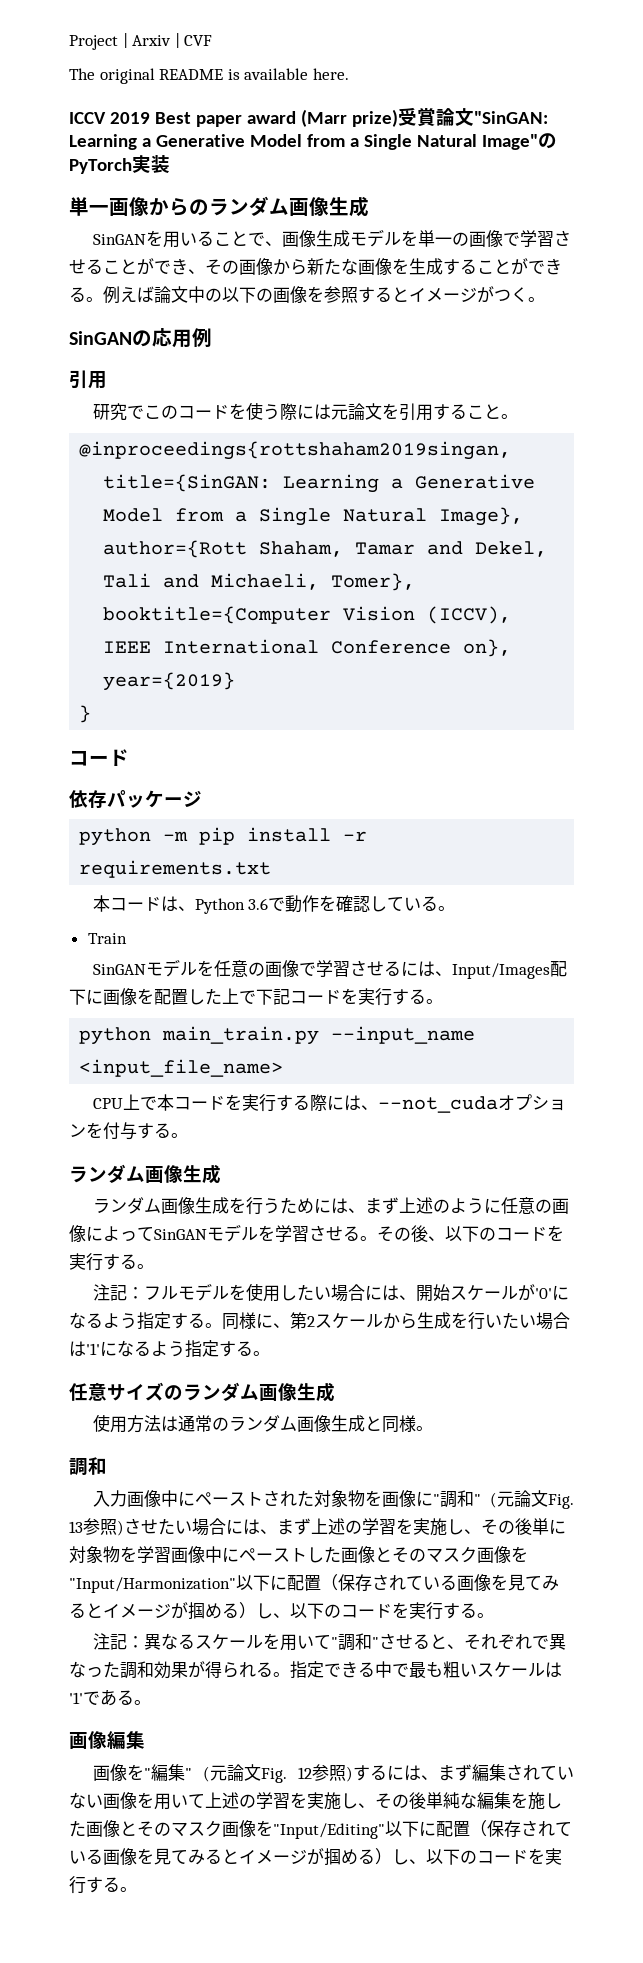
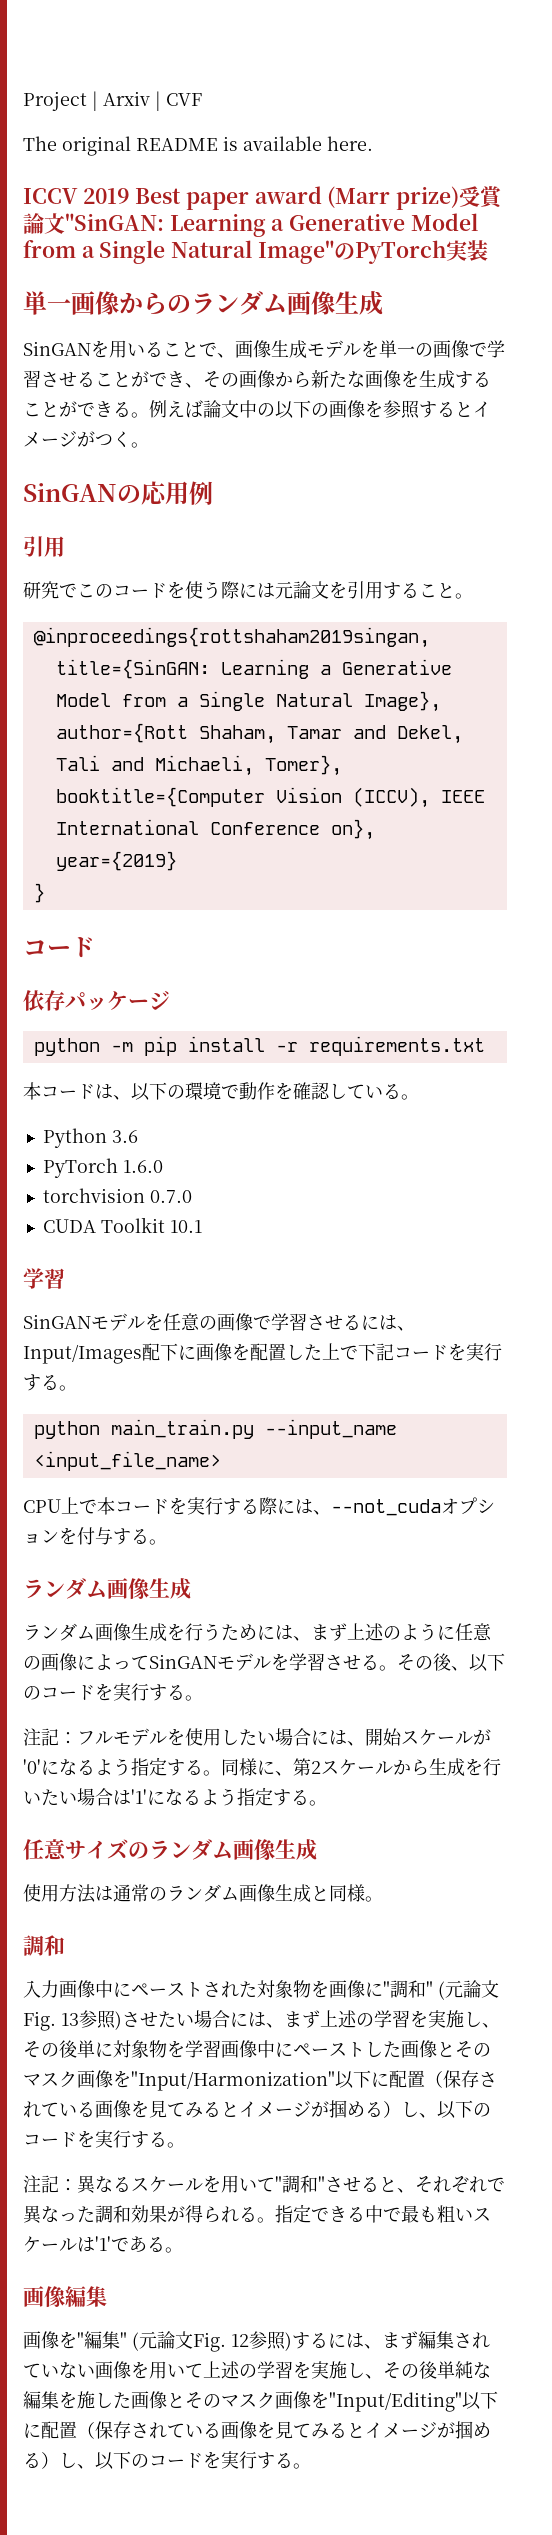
[194,898,269,914] Python 3.6 -> [131,1082,221,1101] 以下の環境
[87,933,127,944] Train -> [42,1128,138,1148] [42,1158,163,1178] [42,1188,192,1203] [42,1217,202,1233] [23,1268,65,1289] Python 3.6 // PyTorch 1.6.0 // torchvision 0.7.0 // CUDA Toolkit 10.1 // 学習

